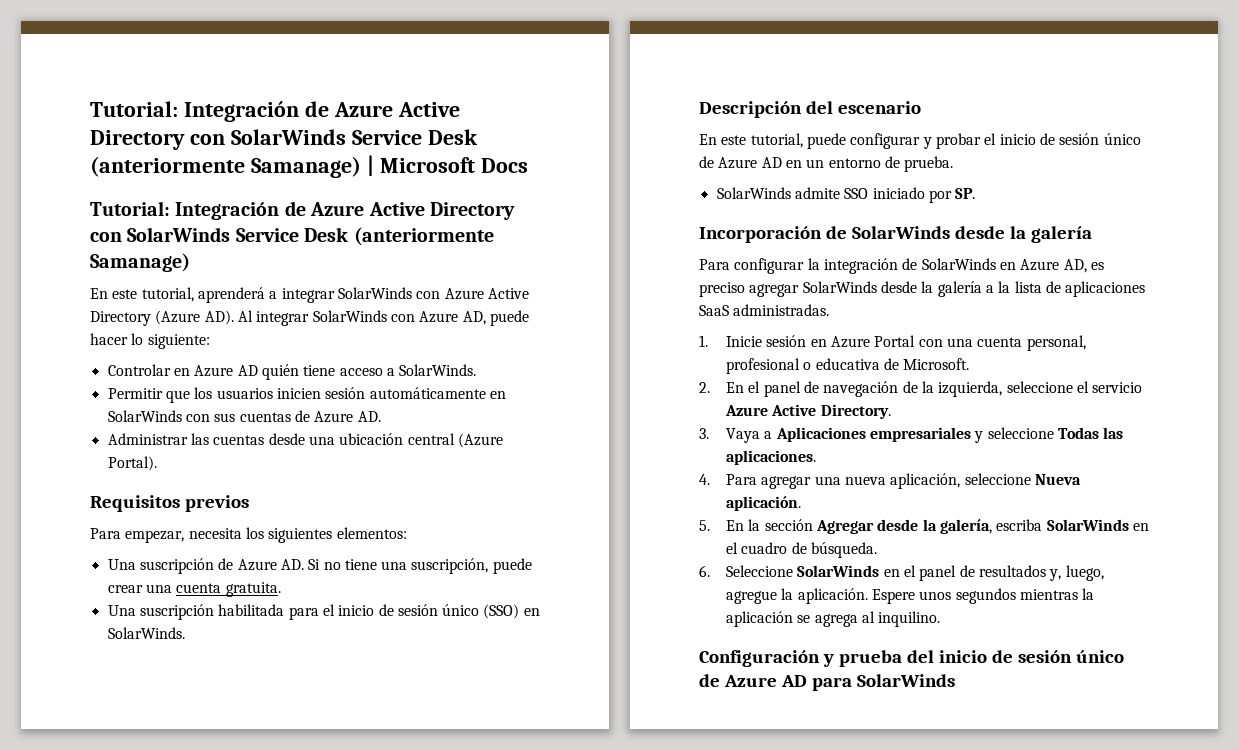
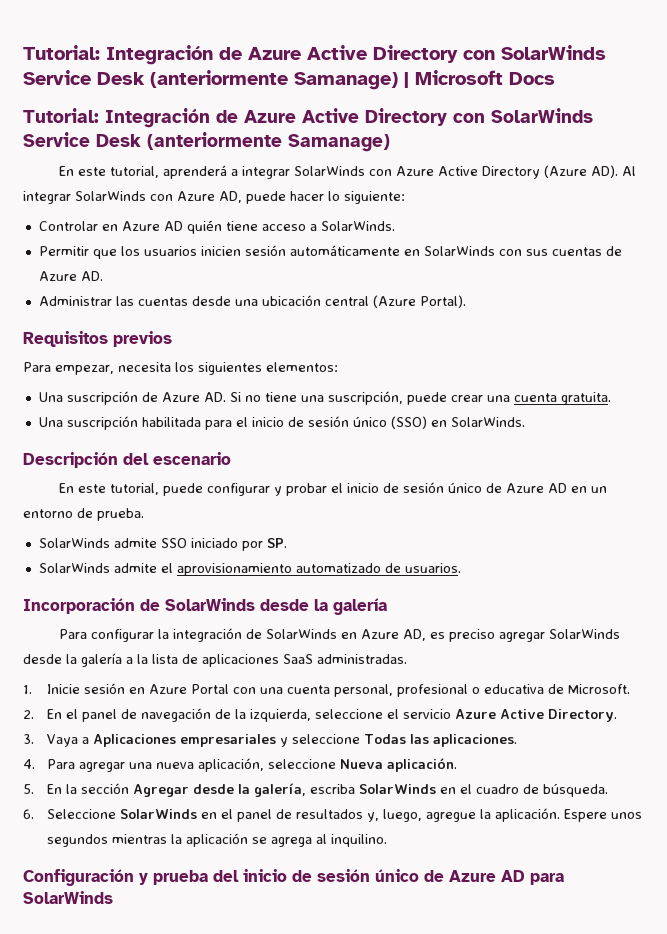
(976, 193) none -> [38,563,461,576] // SolarWinds admite el aprovisionamiento automatizado de usuarios.

